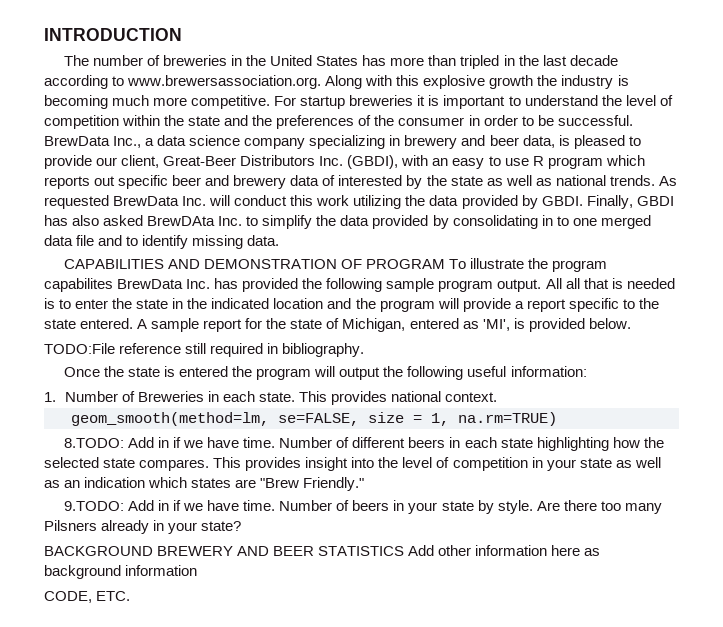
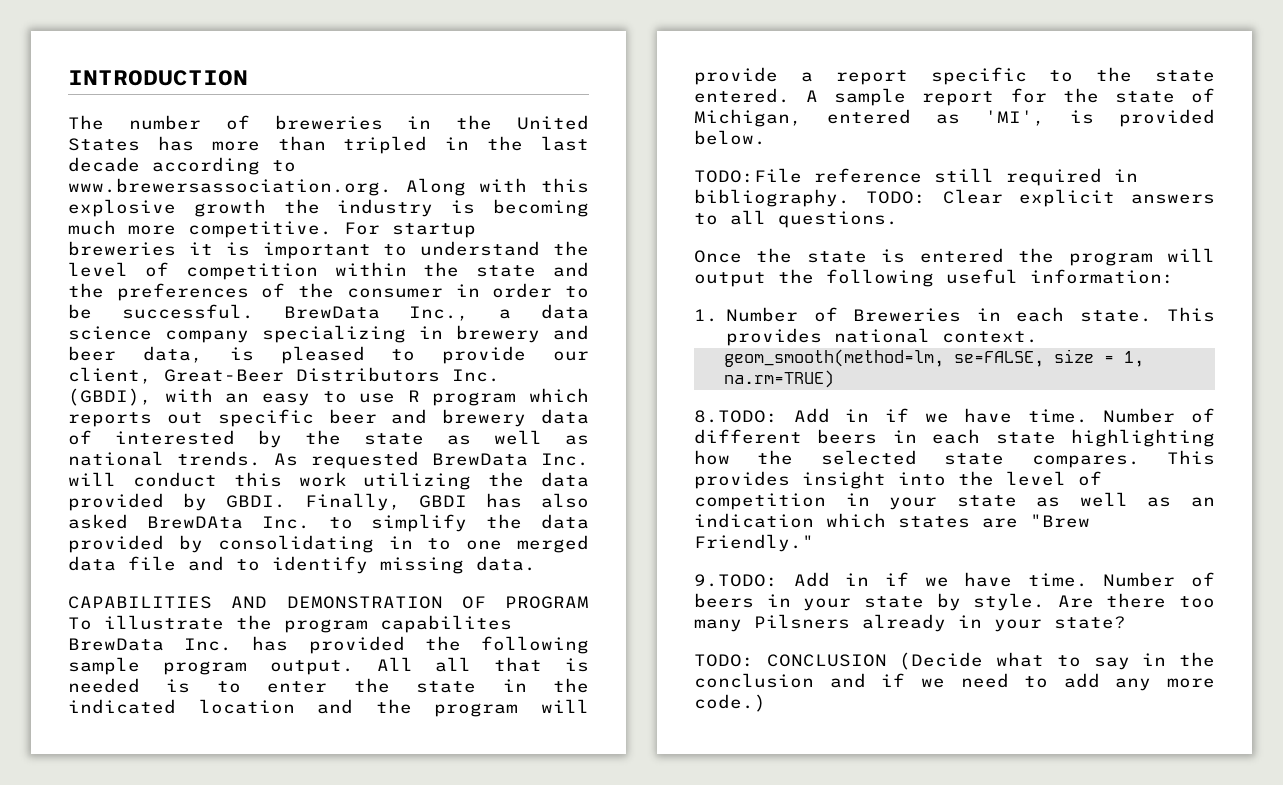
(365, 350) none -> [866,189,1215,207] [694,210,898,228] TODO: Clear explicit answers to all questions.
[44,545,601,556] [44,565,198,579] [44,591,131,603] BACKGROUND BREWERY AND BEER STATISTICS Add other information here as background information // CODE, ETC. -> [694,652,1215,670] [694,673,1215,691] [694,694,766,712] TODO: CONCLUSION (Decide what to say in the conclusion and if we need to add any more code.)

